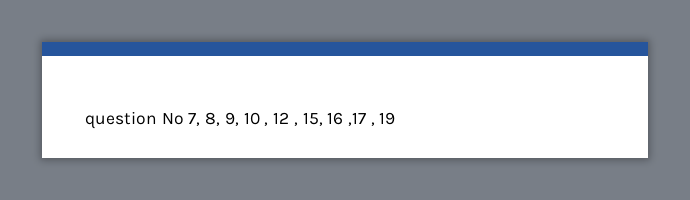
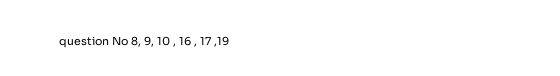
[188,113,201,126] 7, -> (128, 41) none
[273,112,396,126] 12 , 15, 16 ,17 , 19 -> [179,36,229,47] 16 , 17 ,19

